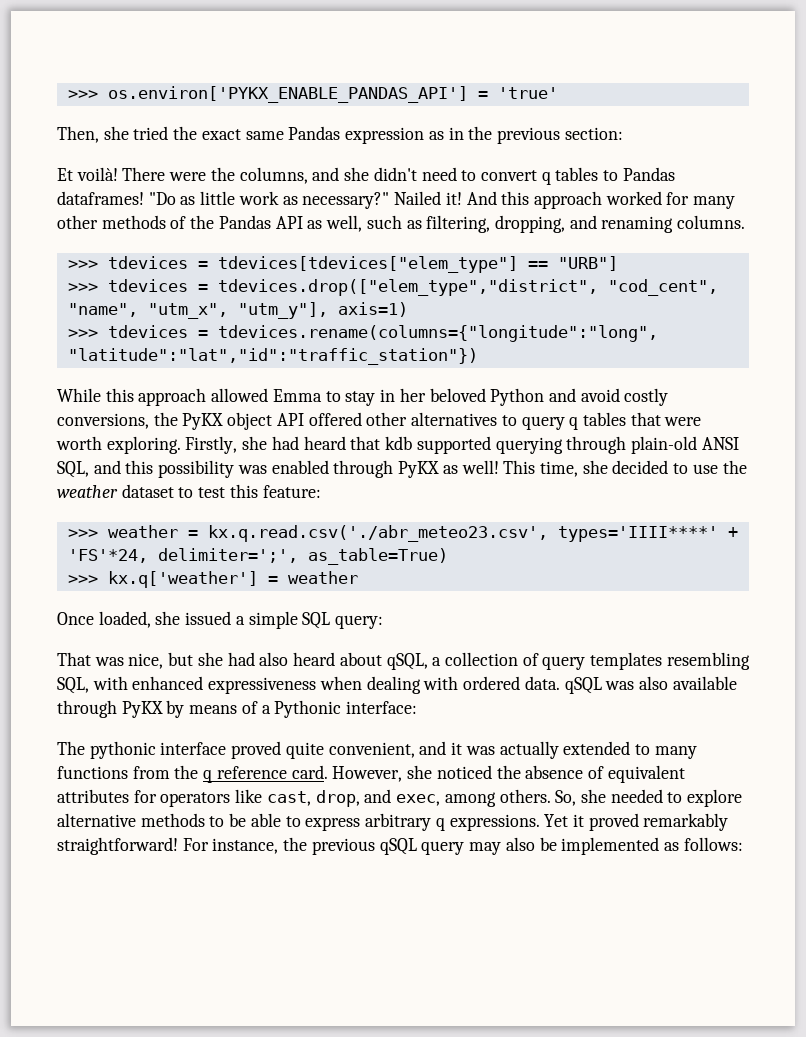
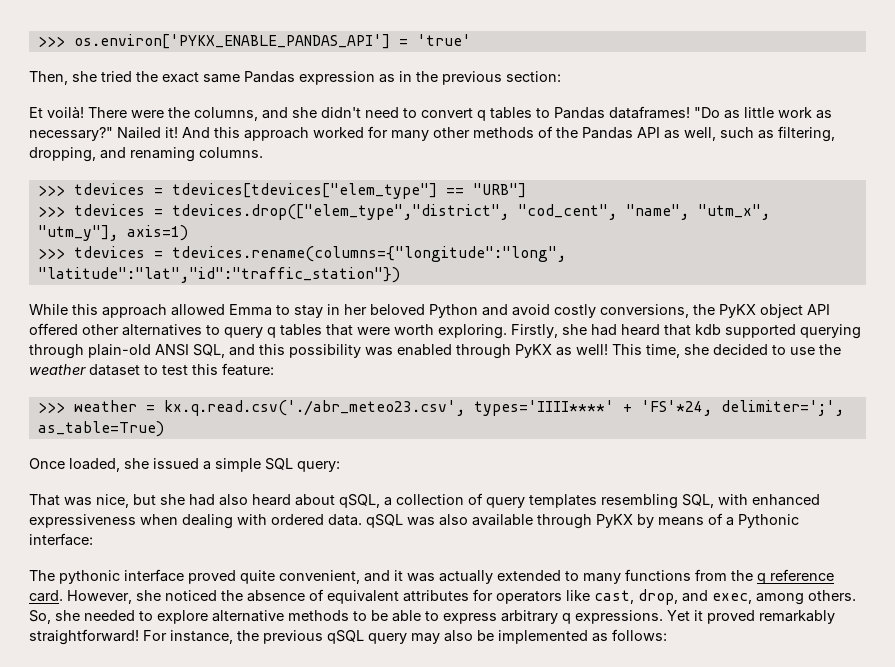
[67,571,358,588] // >>> kx.q['weather'] = weather -> (164, 429) none

